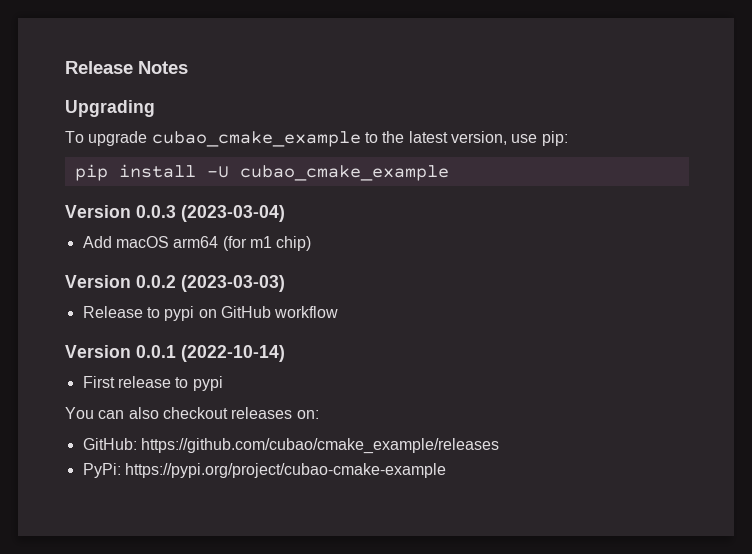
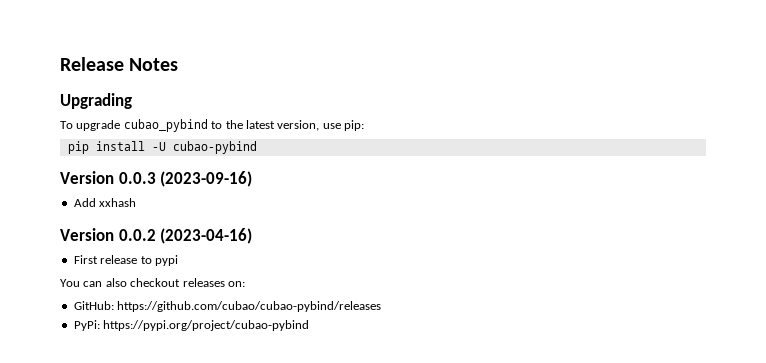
[151,131,361,147] cubao_cmake_example -> [123,119,208,132] cubao_pybind
[239,165,449,181] cubao_cmake_example -> [172,141,257,154] cubao-pybind
[181,205,285,222] (2023-03-04) -> [160,171,253,187] (2023-09-16)
[115,236,312,251] [65,275,285,292] [82,306,339,321] [65,345,285,362] macOS arm64 (for m1 chip) // Version 0.0.2 (2023-03-03) // Release to pypi on GitHub workflow // Version 0.0.1 (2022-10-14) -> [99,198,137,207] [60,228,253,244] xxhash // Version 0.0.2 (2023-04-16)
[140,438,499,454] https://github.com/cubao/cmake_example/releases -> [117,301,382,312] https://github.com/cubao/cubao-pybind/releases
[124,463,446,478] https://pypi.org/project/cubao-cmake-example -> [103,320,310,331] https://pypi.org/project/cubao-pybind

